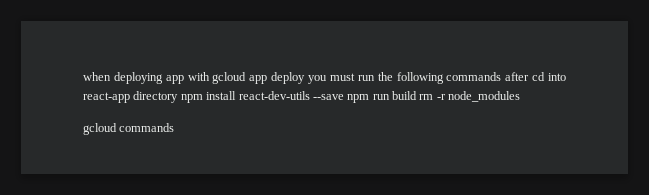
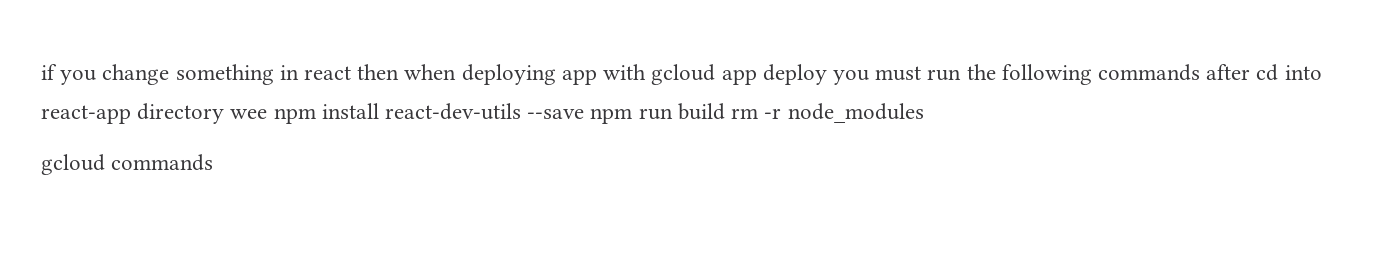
(83, 76) none -> [41,64,400,85] if you change something in react then
(179, 97) none -> [230,109,268,119] wee

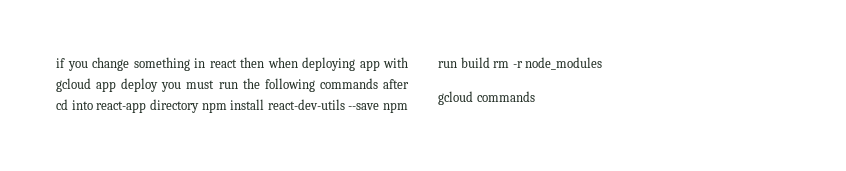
[230,109,268,119] wee -> (199, 106) none

